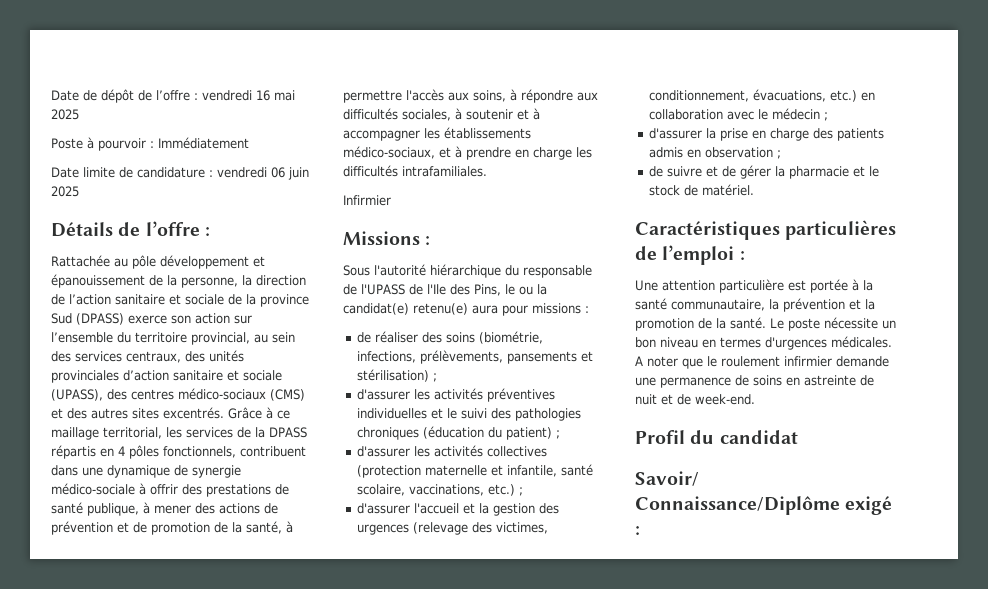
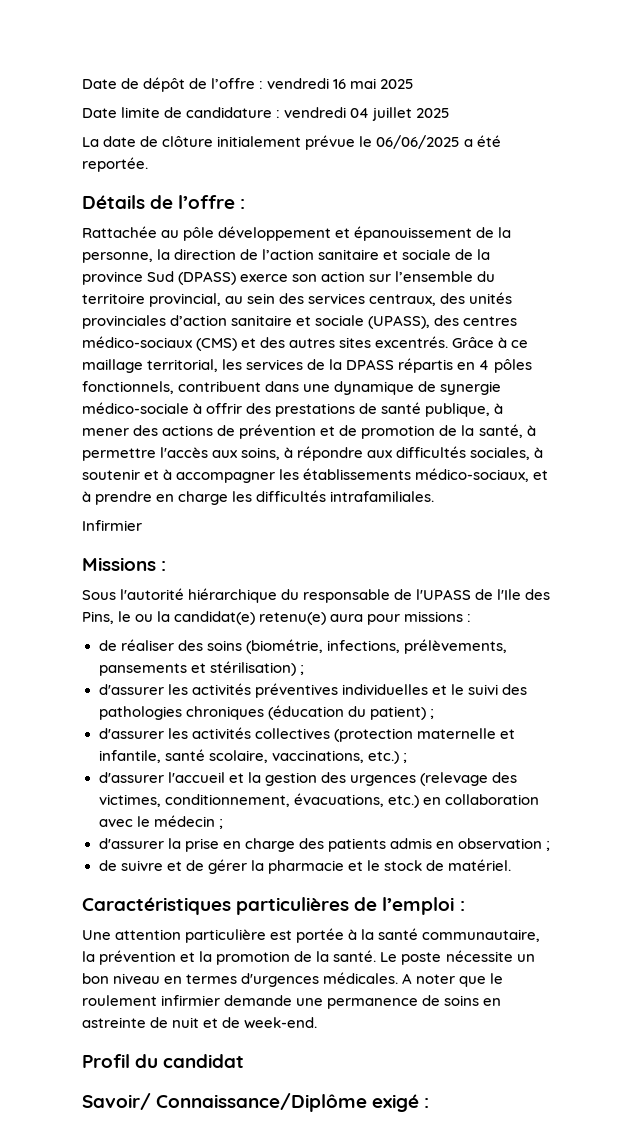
[51,137,249,151] // Poste à pourvoir : Immédiatement -> (415, 84) none
[271,167,309,180] [51,186,79,197] 06 juin 2025 -> [350,107,451,121] [82,135,502,150] [82,157,148,172] 04 juillet 2025 // La date de clôture initialement prévue le 06/06/2025 a été reportée.

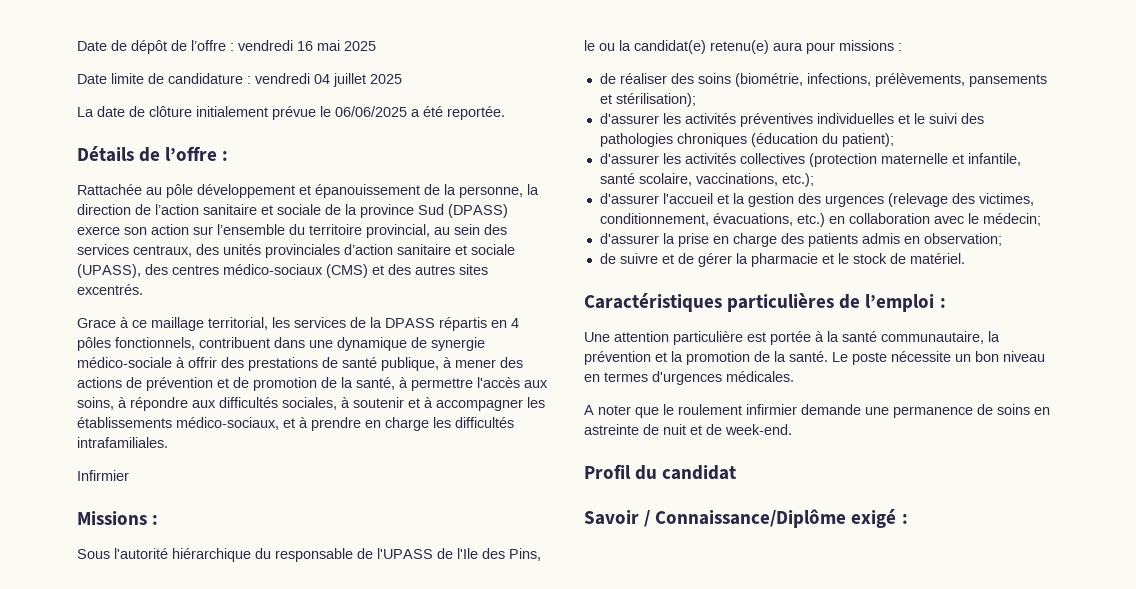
[452,337,495,348] Grâce -> [77,318,116,328] // Grace
[209,661,304,676] stérilisation) ; -> [615,93,696,107] stérilisation);
[369,706,434,720] patient) ; -> [841,133,894,147] patient);
[367,751,407,764] etc.) ; -> [781,173,814,187] etc.);
[153,815,223,829] médecin ; -> [982,213,1041,226] médecin;
[457,838,551,851] observation ; -> [923,233,1002,246] observation;
(399, 978) none -> (794, 376) //
[82,1093,151,1110] Savoir/ -> [584,510,651,527] Savoir /

